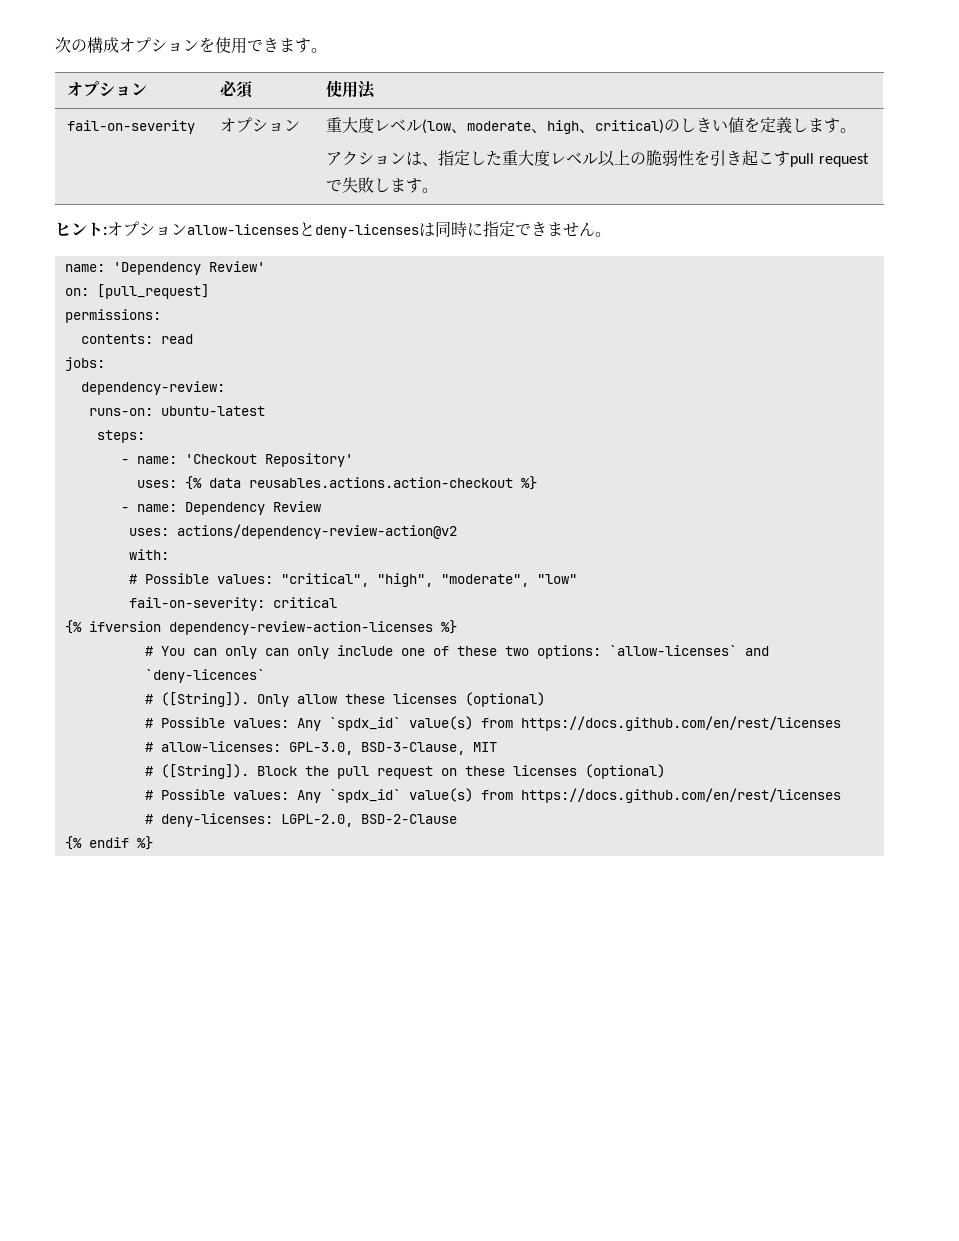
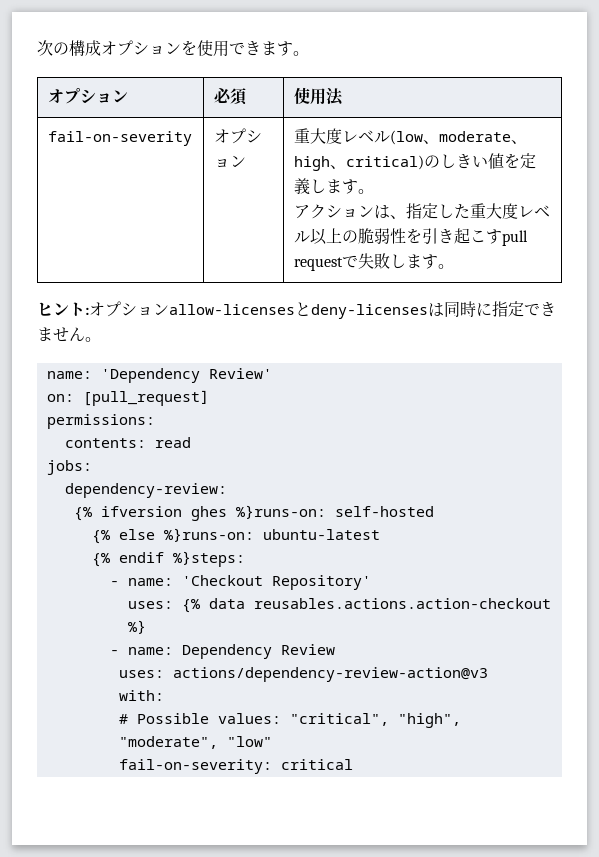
[88,406,265,416] [96,430,145,443] runs-on: ubuntu-latest // steps: -> [73,505,434,521] [91,528,380,544] [91,551,245,567] {% ifversion ghes %}runs-on: self-hosted // {% else %}runs-on: ubuntu-latest // {% endif %}steps:
[176,524,457,539] actions/dependency-review-action@v2 -> [172,667,488,682] actions/dependency-review-action@v3
[64,620,457,635] [144,645,769,659] [144,669,265,683] [144,692,545,707] [144,716,841,731] [144,741,497,755] [144,764,665,779] [144,788,841,803] [144,813,457,827] [64,836,153,850] // {% ifversion dependency-review-action-licenses %} // # You can only can only include one of these two options: `allow-licenses` and `deny-licences` // # ([String]). Only allow these licenses (optional) // # Possible values: Any `spdx_id` value(s) from https://docs.github.com/en/rest/licenses // # allow-licenses: GPL-3.0, BSD-3-Clause, MIT // # ([String]). Block the pull request on these licenses (optional) // # Possible values: Any `spdx_id` value(s) from https://docs.github.com/en/rest/licenses // # deny-licenses: LGPL-2.0, BSD-2-Clause // {% endif %} -> (353, 764) none

